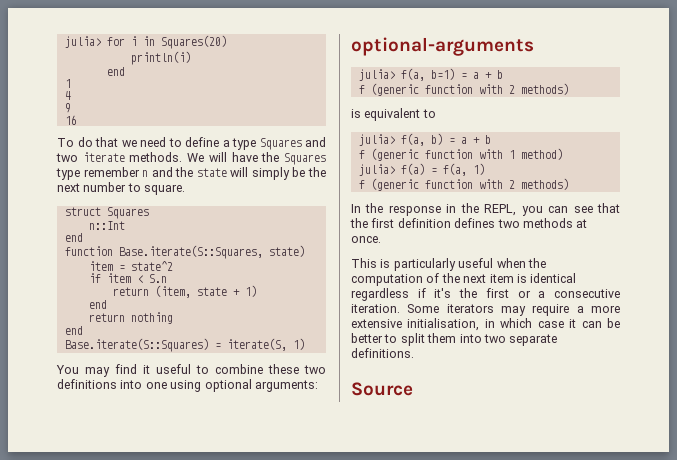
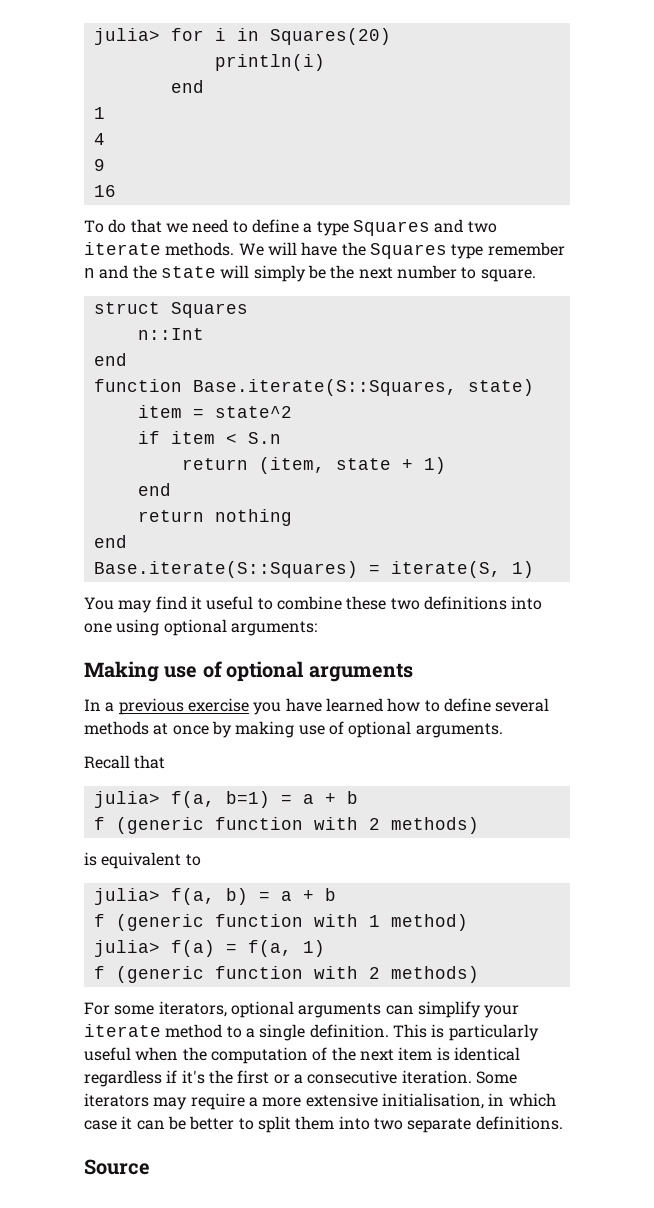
[351,37,534,56] optional-arguments -> [84,661,413,682] [84,698,550,715] [84,721,503,738] [84,755,166,769] Making use of optional arguments // In a previous exercise you have learned how to define several methods at once by making use of optional arguments. // Recall that
[351,203,620,216] [350,218,588,228] [351,236,381,243] In the response in the REPL, you can see that the first definition defines two methods at once. // -> [84,1001,520,1018] [84,1024,389,1041] For some iterators, optional arguments can simplify your iterate method to a single definition.

